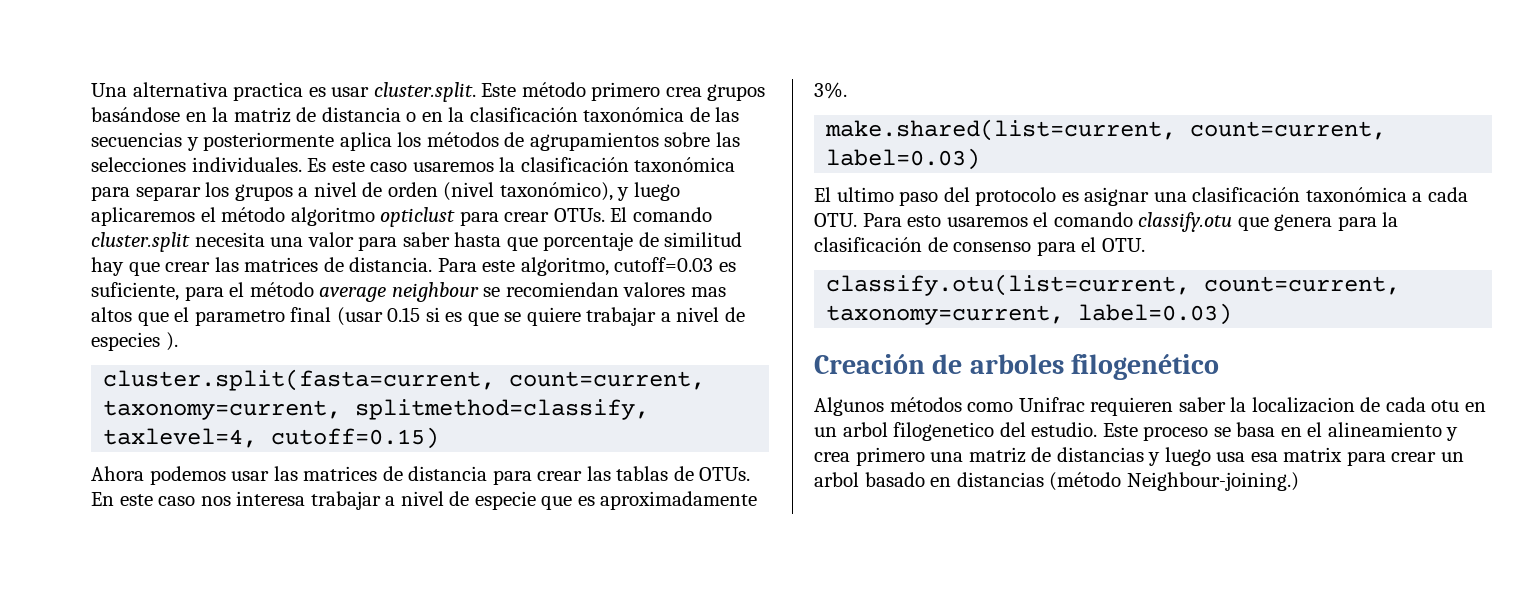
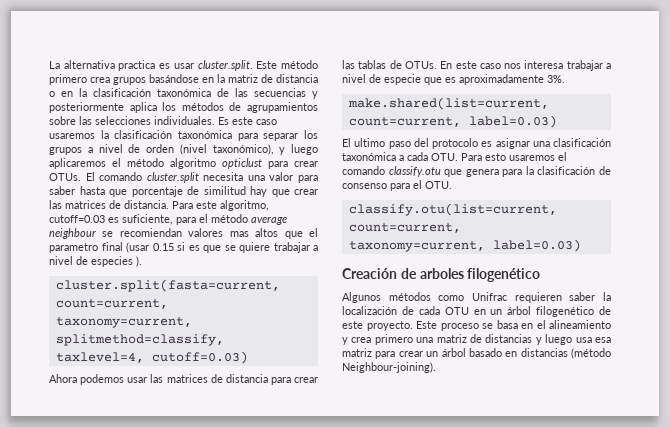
[91,83,127,97] Una -> [49,61,60,69] La
[271,427,440,449] cutoff=0.15) -> [151,351,248,364] cutoff=0.03)
[1251,397,1355,413] localizacion -> [342,306,397,315] localización
[1431,400,1460,412] otu -> [444,307,469,315] OTU
[842,422,1098,441] arbol filogenetico del estudio. -> [507,306,611,317] [342,321,413,331] árbol filogenético de este proyecto.
[1283,447,1343,462] matrix -> [342,348,372,357] matriz
[814,472,859,487] arbol -> [441,348,466,357] árbol
[1126,472,1299,491] Neighbour-joining.) -> [342,362,436,373] Neighbour-joining).

